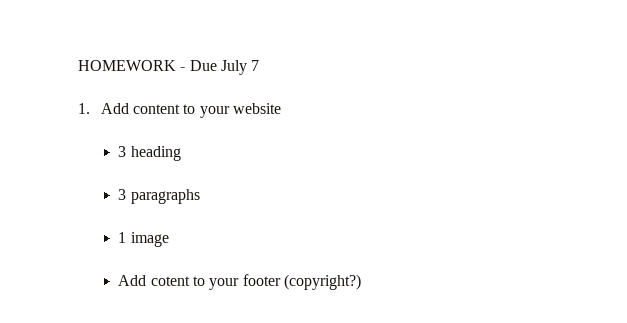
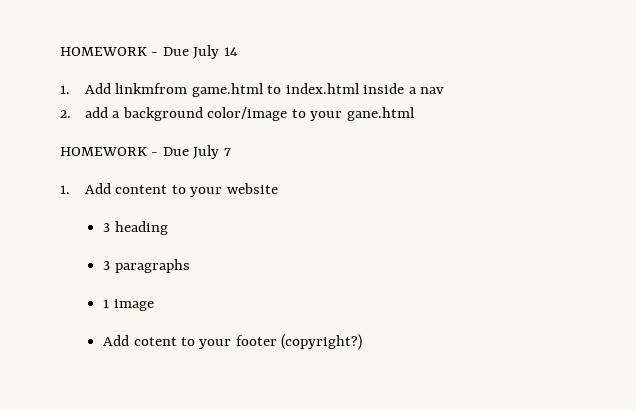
[78,60,247,75] HOMEWORK - Due July -> [60,45,238,59] [60,83,445,97] [60,107,415,121] [60,145,220,159] HOMEWORK - Due July 14 // 1. Add linkmfrom game.html to index.html inside a nav // 2. add a background color/image to your gane.html // HOMEWORK - Due July

